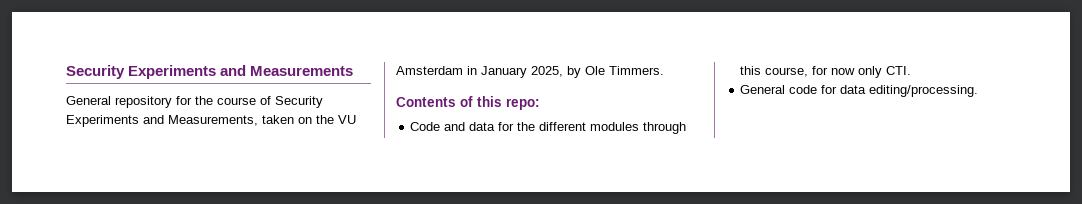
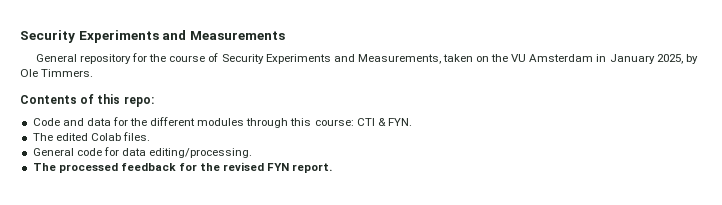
[765,66,912,78] course, for now only CTI. -> [314,118,412,126] [32,132,150,141] course: CTI & FYN. // The edited Colab files.
(979, 91) none -> [32,162,333,173] // The processed feedback for the revised FYN report.

